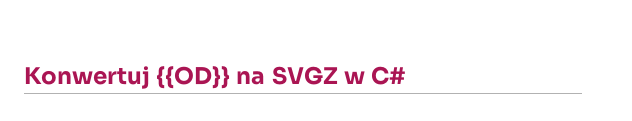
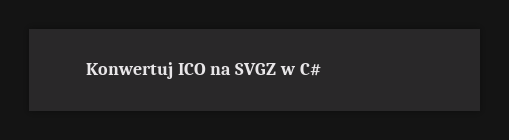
[156,66,231,89] {{OD}} -> [177,63,206,75] ICO

